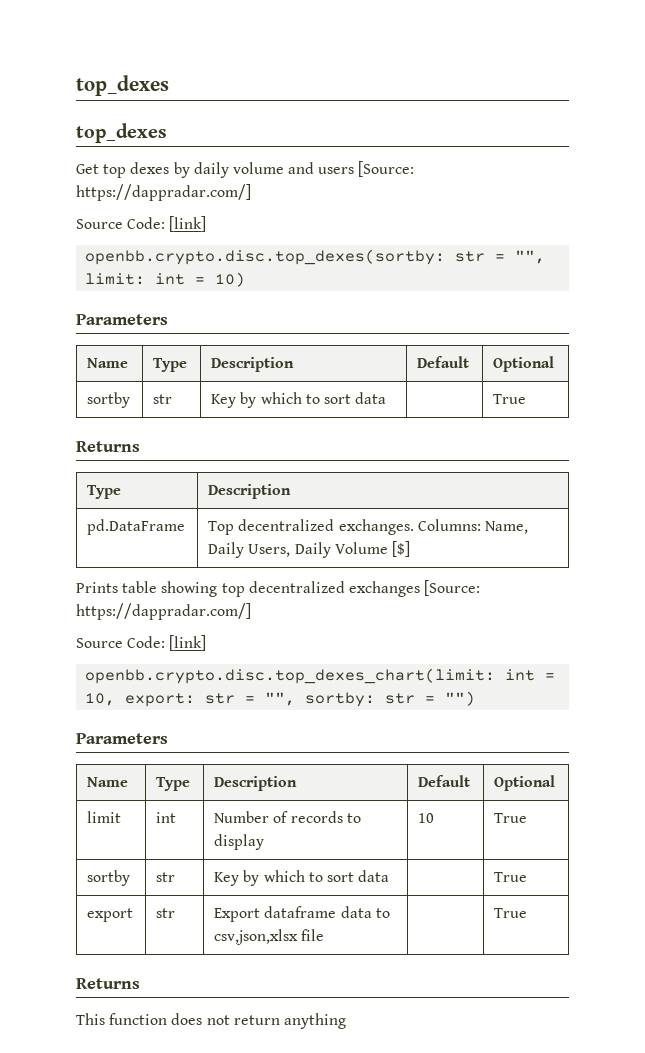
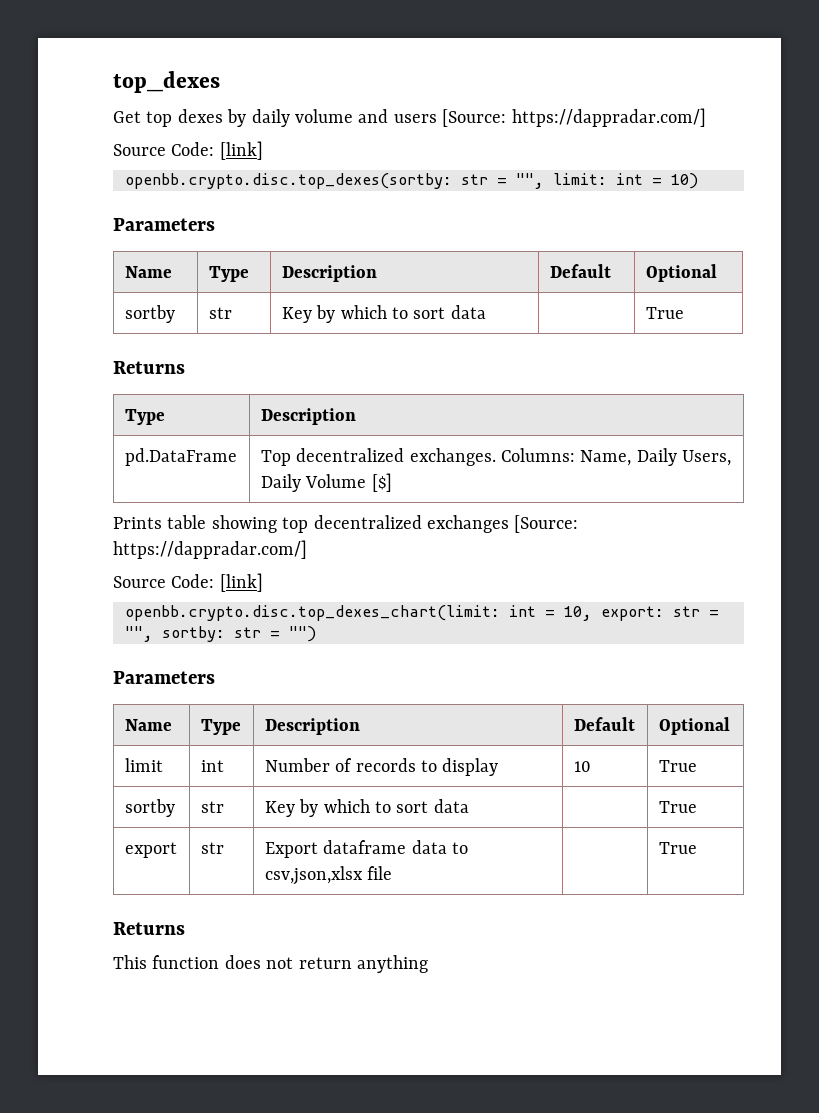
[76,75,169,96] [76,123,167,143] top_dexes // top_dexes -> [113,71,220,93] top_dexes

